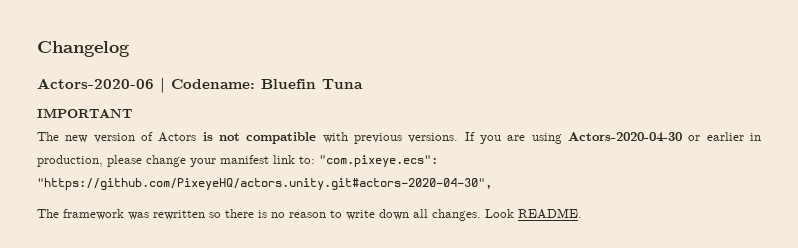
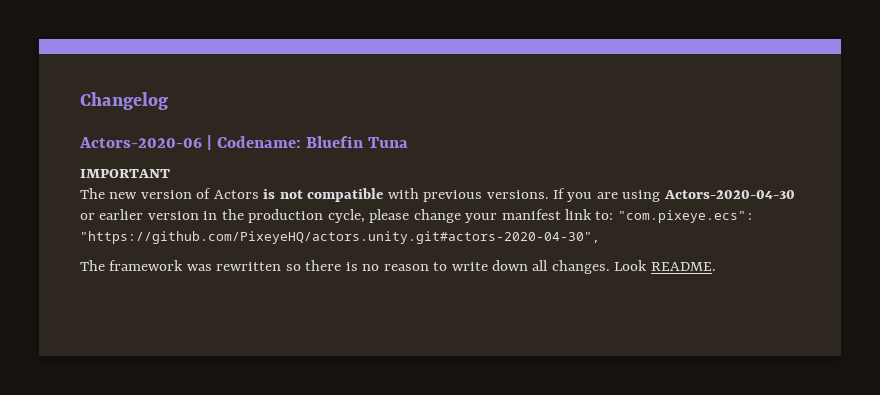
[750,133,761,141] [37,155,103,167] in production, -> [147,209,365,223] version in the production cycle,

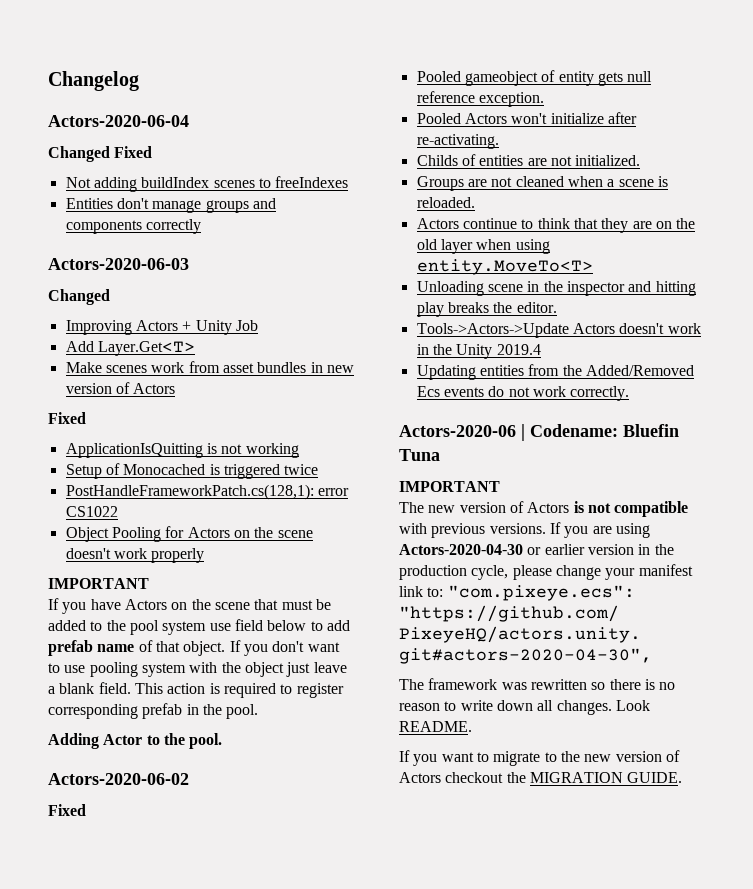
(168, 101) none -> [48,115,189,127] [48,146,153,162] [65,176,349,192] [65,198,276,213] [65,219,201,234] [48,258,189,270] [48,289,110,305] [65,320,258,335] [65,341,195,356] [65,361,354,373] [65,382,176,394] [48,412,86,424] [65,443,299,458] [65,463,319,479] [65,484,349,500] [65,506,118,517] [65,526,313,542] [65,548,205,563] [48,578,149,589] [48,598,331,614] [48,619,350,635] [48,640,340,656] [48,662,347,677] [48,682,344,698] [48,703,259,719] [48,733,223,749] [48,773,189,785] [48,804,86,816] [416,70,653,86] [416,91,544,107] [416,112,637,124] [416,134,499,149] [416,154,641,166] [416,176,668,191] [416,197,475,208] [416,218,696,233] [416,239,550,254] [416,259,593,275] [416,281,696,296] [416,302,557,317] [416,323,701,338] [416,344,541,359] [416,364,694,380] [416,386,630,401] // Actors-2020-06-04 // Changed Fixed // Not adding buildIndex scenes to freeIndexes // Entities don't manage groups and components correctly // Actors-2020-06-03 // Changed // Improving Actors + Unity Job // Add Layer.Get<T> // Make scenes work from asset bundles in new version of Actors // Fixed // ApplicationIsQuitting is not working // Setup of Monocached is triggered twice // PostHandleFrameworkPatch.cs(128,1): error CS1022 // Object Pooling for Actors on the scene doesn't work properly // IMPORTANT // If you have Actors on the scene that must be added to the pool system use field below to add prefab name of that object. If you don't want to use pooling system with the object just leave a blank field. This action is required to register corresponding prefab in the pool. // Adding Actor to the pool. // Actors-2020-06-02 // Fixed // Pooled gameobject of entity gets null reference exception. // Pooled Actors won't initialize after re-activating. // Childs of entities are not initialized. // Groups are not cleaned when a scene is reloaded. // Actors continue to think that they are on the old layer when using entity.MoveTo<T> // Unloading scene in the inspector and hitting play breaks the editor. // Tools->Actors->Update Actors doesn't work in the Unity 2019.4 // Updating entities from the Added/Removed Ecs events do not work correctly.
(716, 266) none -> [399,750,680,766] [399,772,683,783] // If you want to migrate to the new version of Actors checkout the MIGRATION GUIDE.

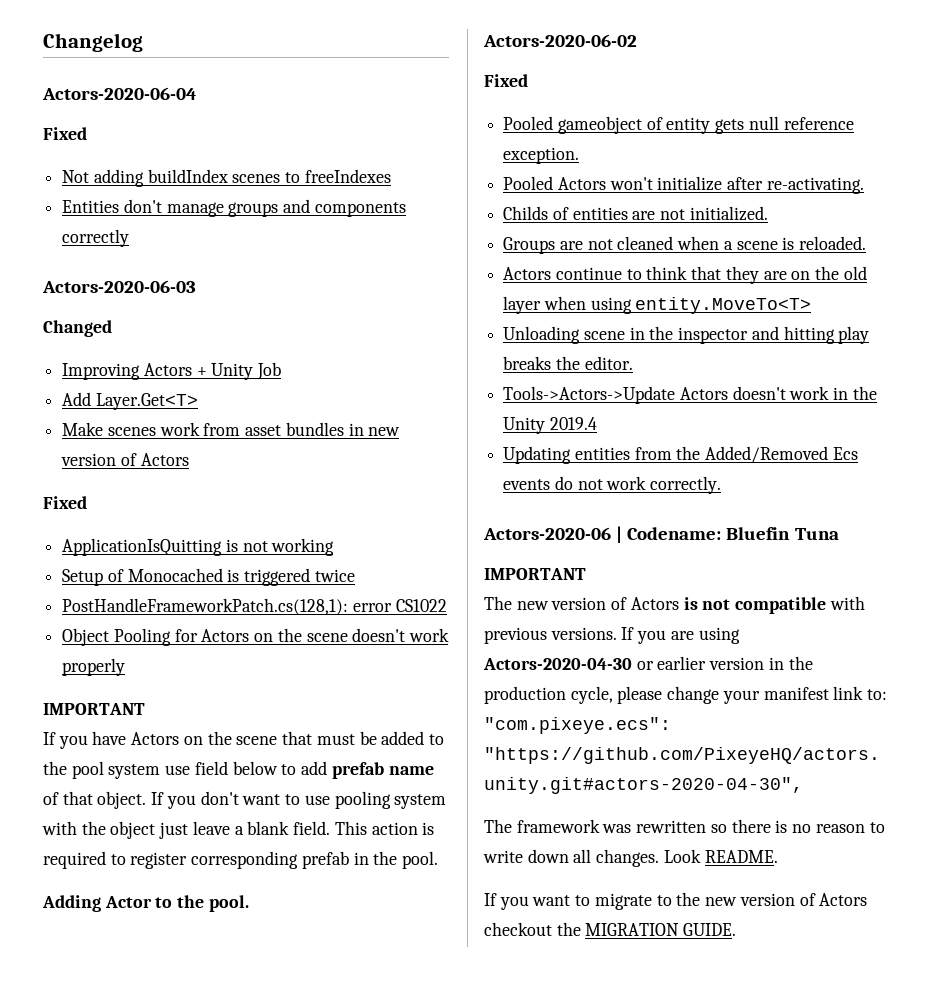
[48,146,110,162] Changed -> (197, 93) none

